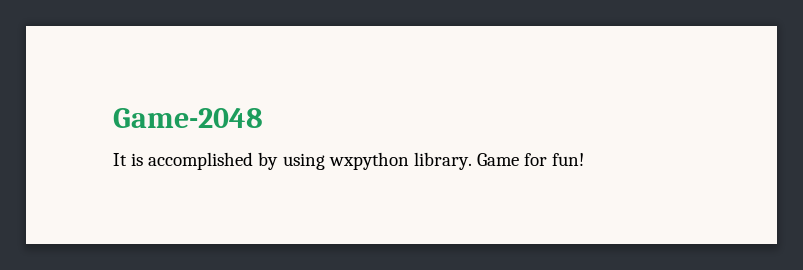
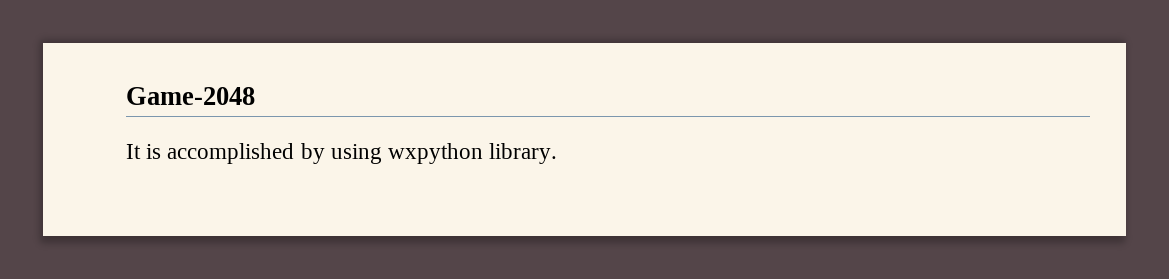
[476,153,585,166] Game for fun! -> (558, 153) none

